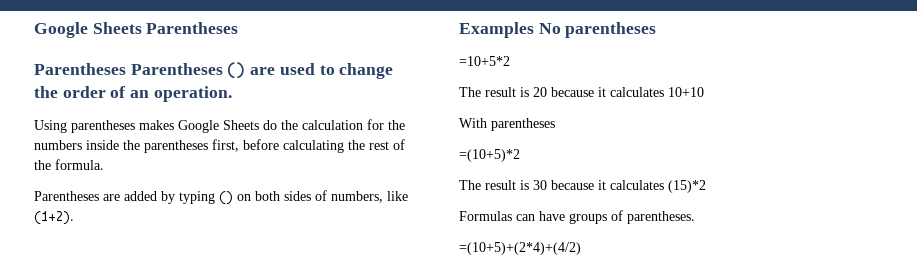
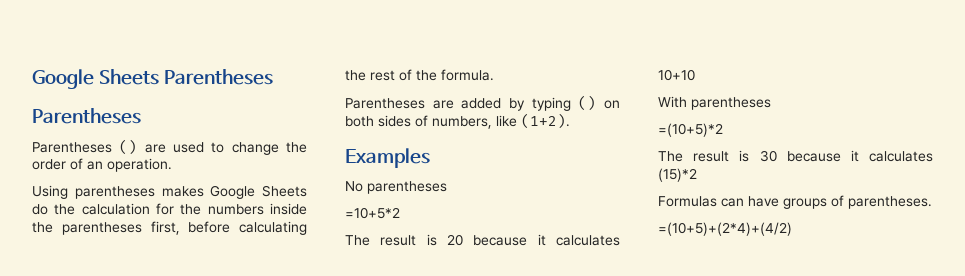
(126, 69) none -> (141, 116) //
(534, 30) none -> (430, 158) //

